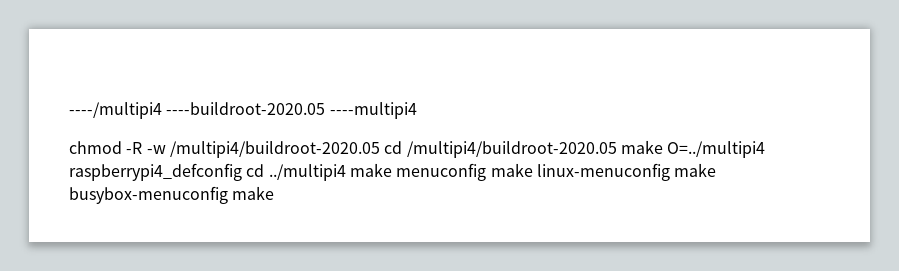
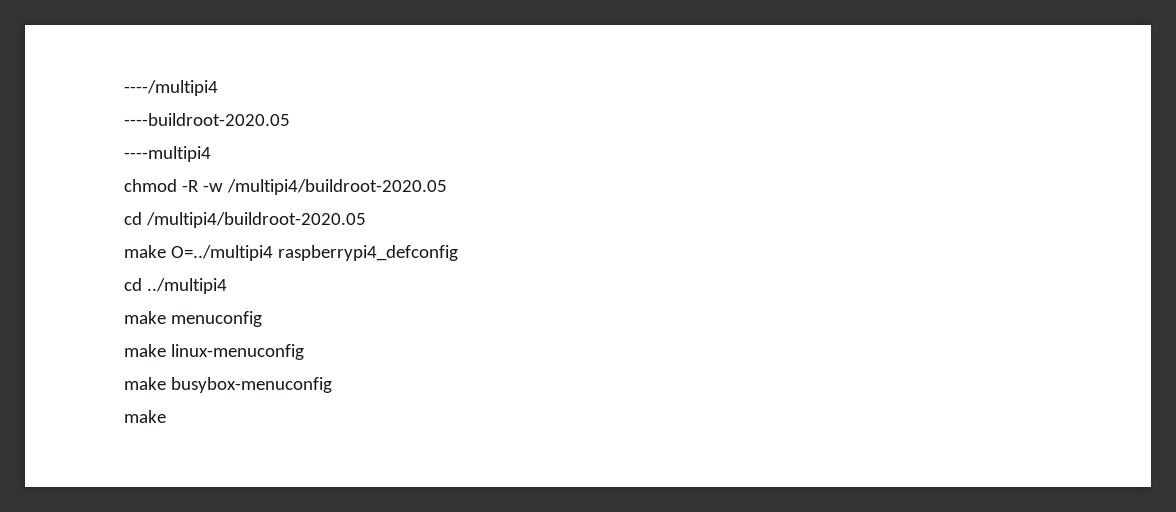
(162, 110) none -> (218, 88) //
(326, 108) none -> (290, 119) //
(380, 149) none -> (447, 187) //
(617, 149) none -> (366, 220) //
(242, 172) none -> (458, 253) //
(346, 172) none -> (227, 286) //
(487, 172) none -> (262, 319) //
(670, 172) none -> (304, 352) //
(228, 195) none -> (332, 385) //

